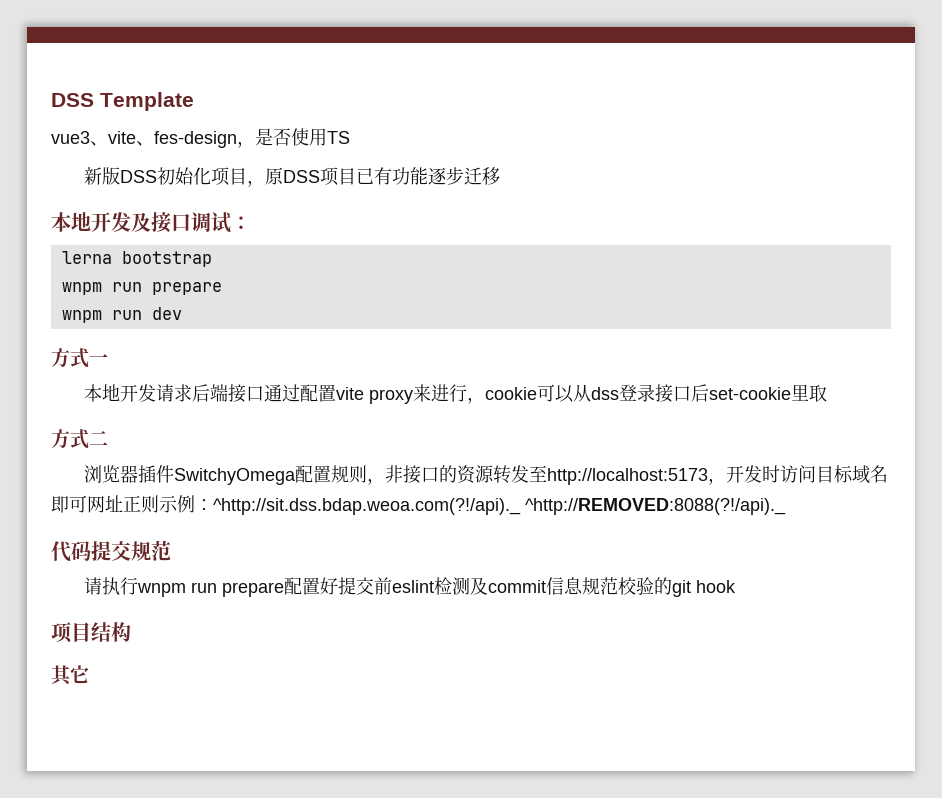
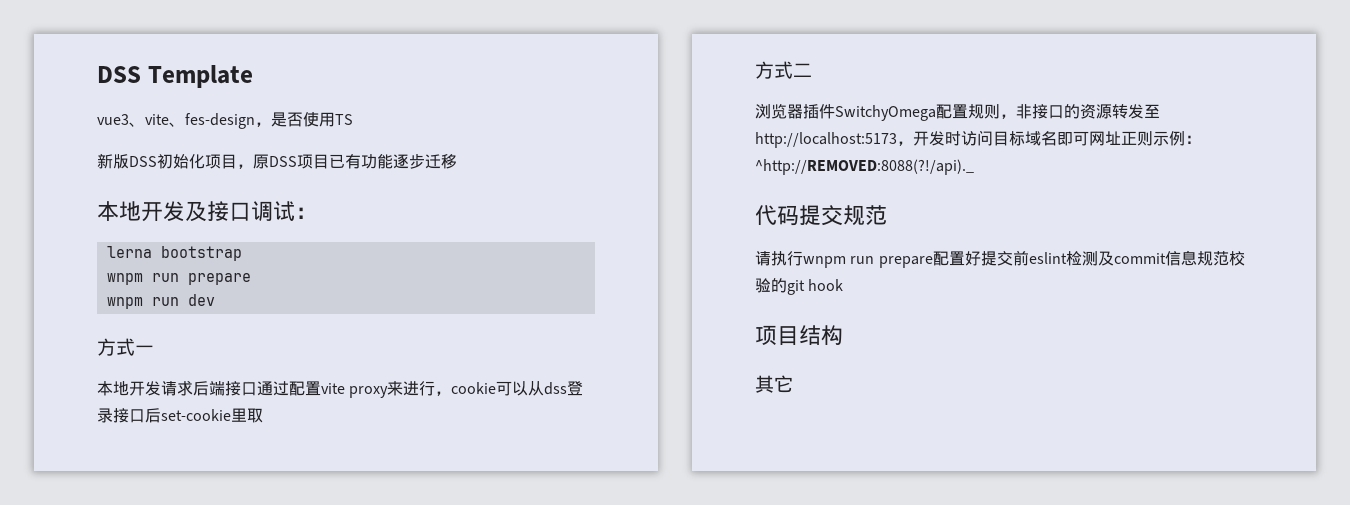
[213,498,521,515] ^http://sit.dss.bdap.weoa.com(?!/api)._ -> (1201, 139) none

